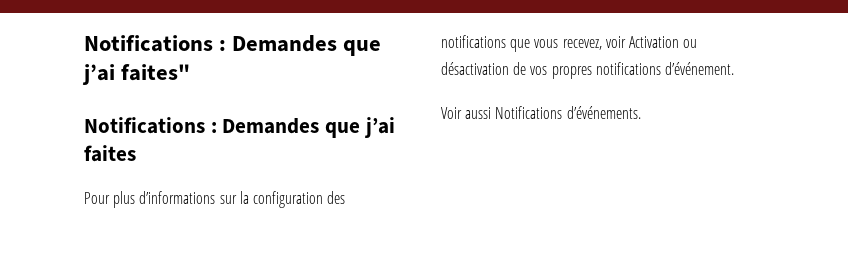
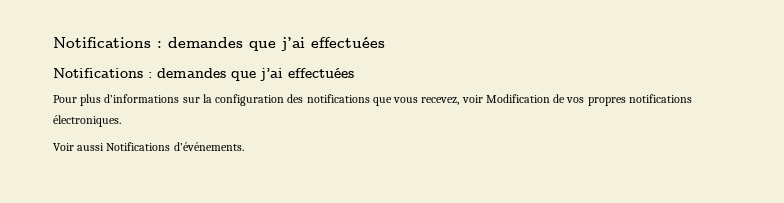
[84,35,382,56] [82,64,191,85] [84,117,395,138] [84,145,136,162] Notifications : Demandes que j’ai faites" // Notifications : Demandes que j’ai faites -> [53,37,385,51] [53,68,354,81] Notifications : demandes que j’ai effectuées // Notifications : demandes que j’ai effectuées
[628,36,698,48] [441,62,509,75] Activation ou désactivation -> [485,94,550,103] Modification
[664,62,734,75] d’événement. -> [53,115,121,127] électroniques.

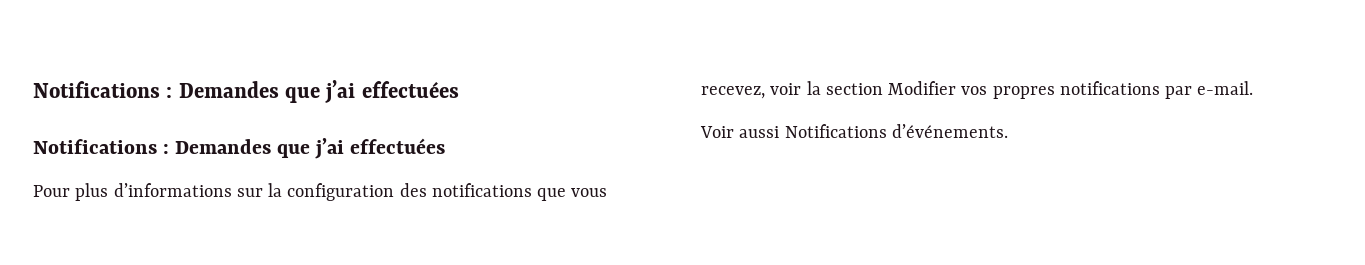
[53,37,243,48] Notifications : demandes -> [33,81,279,98] Notifications : Demandes
[157,68,226,78] demandes -> [175,139,272,154] Demandes
[485,94,566,103] Modification de -> [806,81,957,95] la section Modifier
[53,115,121,127] électroniques. -> [1165,81,1254,99] par e-mail.

